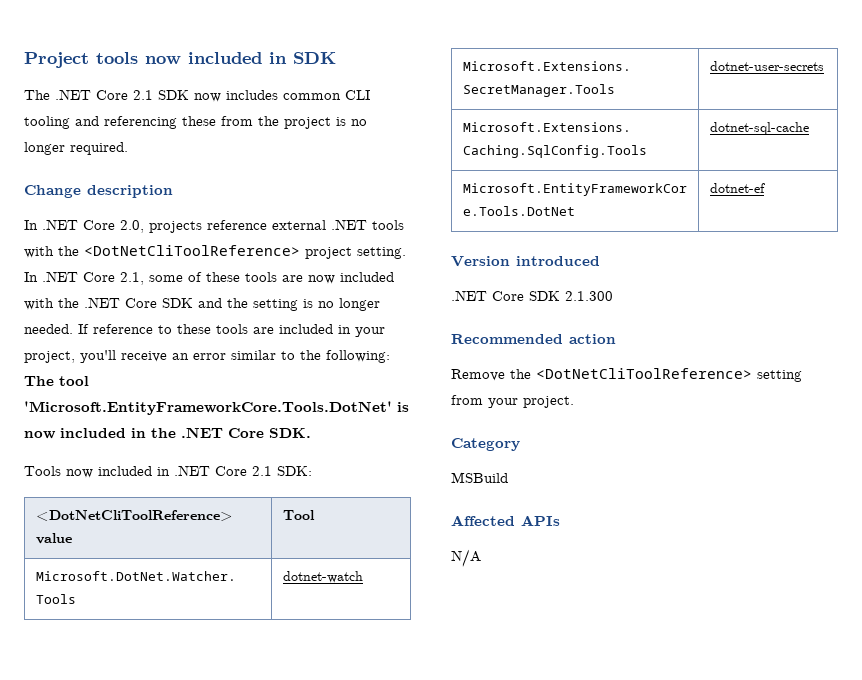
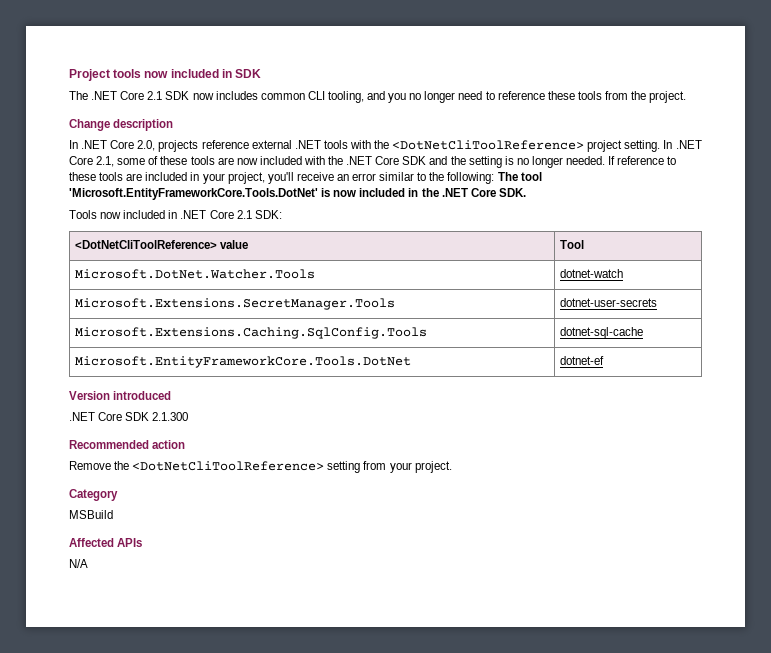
[24,116,367,129] [24,142,128,155] tooling and referencing these from the project is no longer required. -> [327,91,687,103] tooling, and you no longer need to reference these tools from the project.

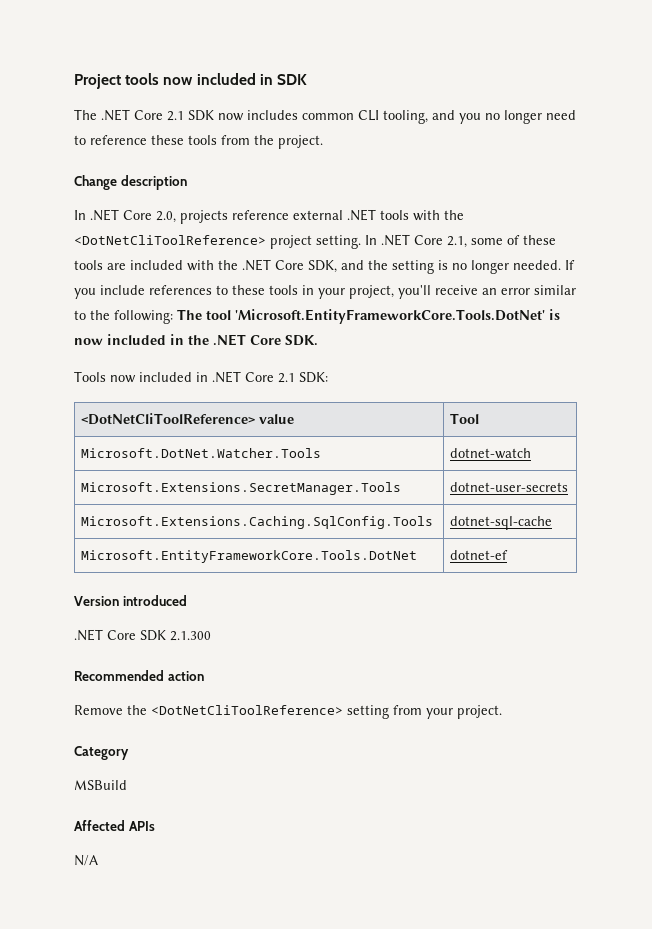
[236,158,258,165] now -> (126, 266) none
[402,156,427,165] SDK -> [308,260,337,273] SDK,
[617,156,665,165] reference -> [74,285,212,299] you include references
[126,172,188,181] are included -> (298, 290) none

